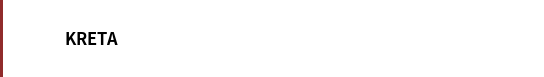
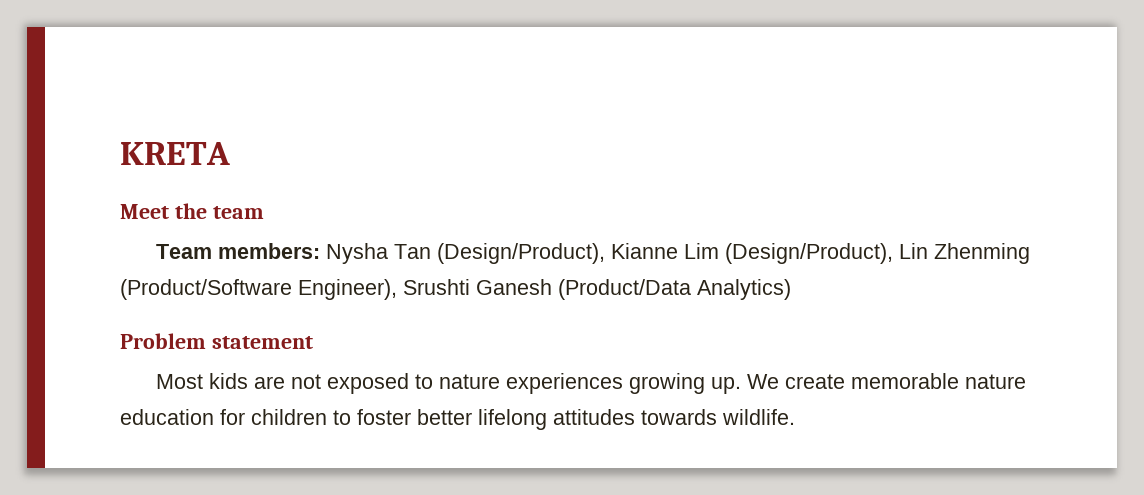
(118, 38) none -> [120,203,264,219] [156,243,1031,264] [120,279,791,300] [120,333,313,349] [156,373,1027,394] [120,409,795,430] // Meet the team // Team members: Nysha Tan (Design/Product), Kianne Lim (Design/Product), Lin Zhenming (Product/Software Engineer), Srushti Ganesh (Product/Data Analytics) // Problem statement // Most kids are not exposed to nature experiences growing up. We create memorable nature education for children to foster better lifelong attitudes towards wildlife.

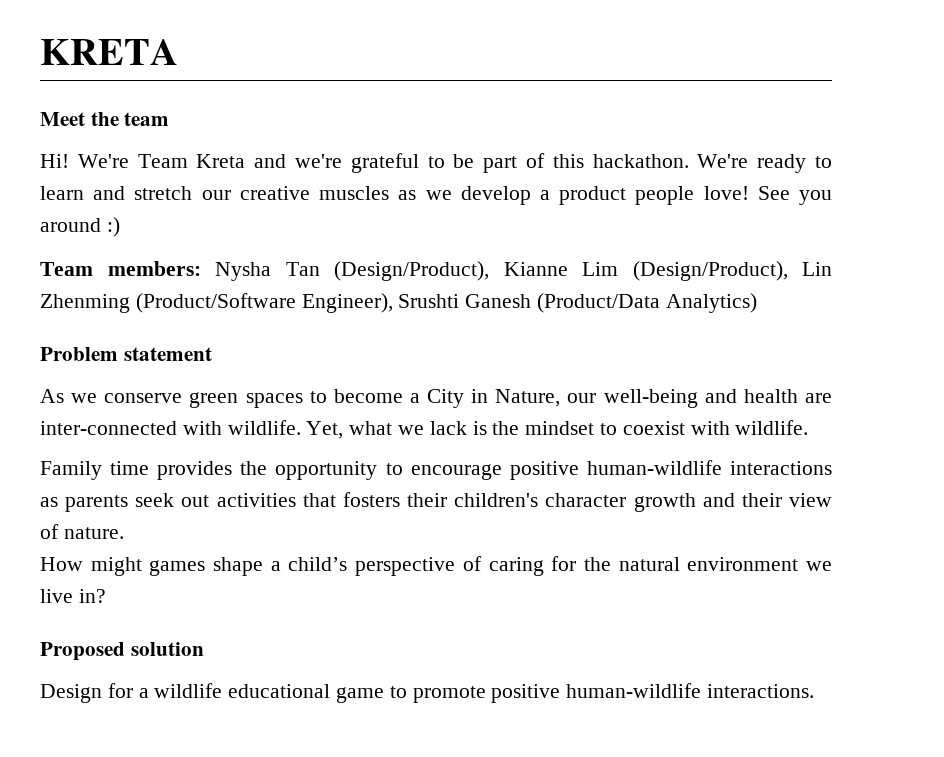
(264, 212) none -> [40,153,832,173] [40,186,832,205] [40,217,120,237] // Hi! We're Team Kreta and we're grateful to be part of this hackathon. We're ready to learn and stretch our creative muscles as we develop a product people love! See you around :)
[156,373,1027,394] [120,409,795,430] Most kids are not exposed to nature experiences growing up. We create memorable nature education for children to foster better lifelong attitudes towards wildlife. -> [40,389,832,408] [40,420,809,439] [40,460,832,480] [40,492,832,512] [40,524,124,539] [40,556,833,576] [40,589,106,603] [40,642,204,661] [40,683,815,703] As we conserve green spaces to become a City in Nature, our well-being and health are inter-connected with wildlife. Yet, what we lack is the mindset to coexist with wildlife. // Family time provides the opportunity to encourage positive human-wildlife interactions as parents seek out activities that fosters their children's character growth and their view of nature. // How might games shape a child’s perspective of caring for the natural environment we live in? // Proposed solution // Design for a wildlife educational game to promote positive human-wildlife interactions.

